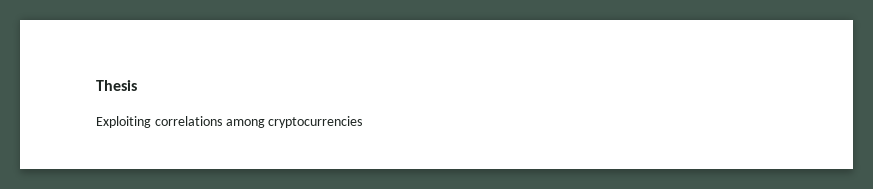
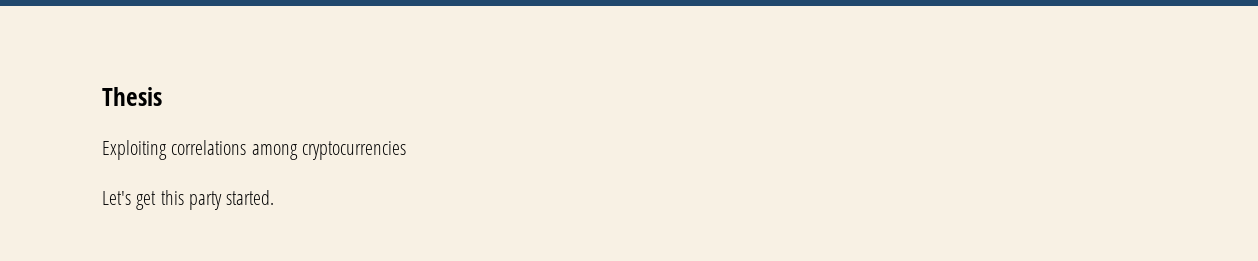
(363, 122) none -> [102,190,275,210] // Let's get this party started.

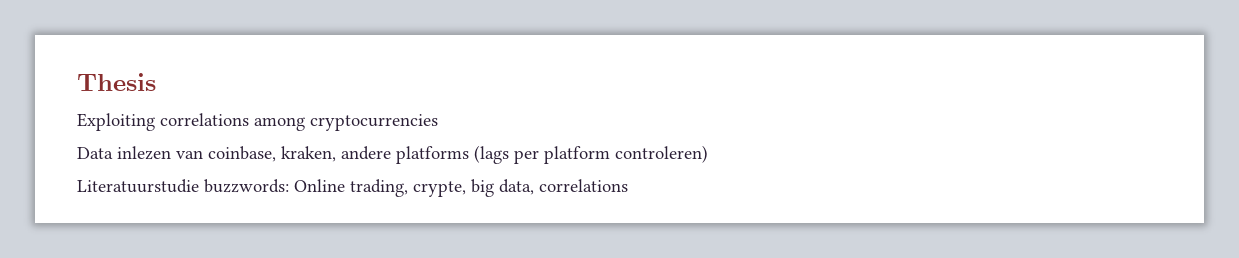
[102,190,275,210] Let's get this party started. -> [77,145,708,164] [77,179,628,197] Data inlezen van coinbase, kraken, andere platforms (lags per platform controleren) // Literatuurstudie buzzwords: Online trading, crypte, big data, correlations

